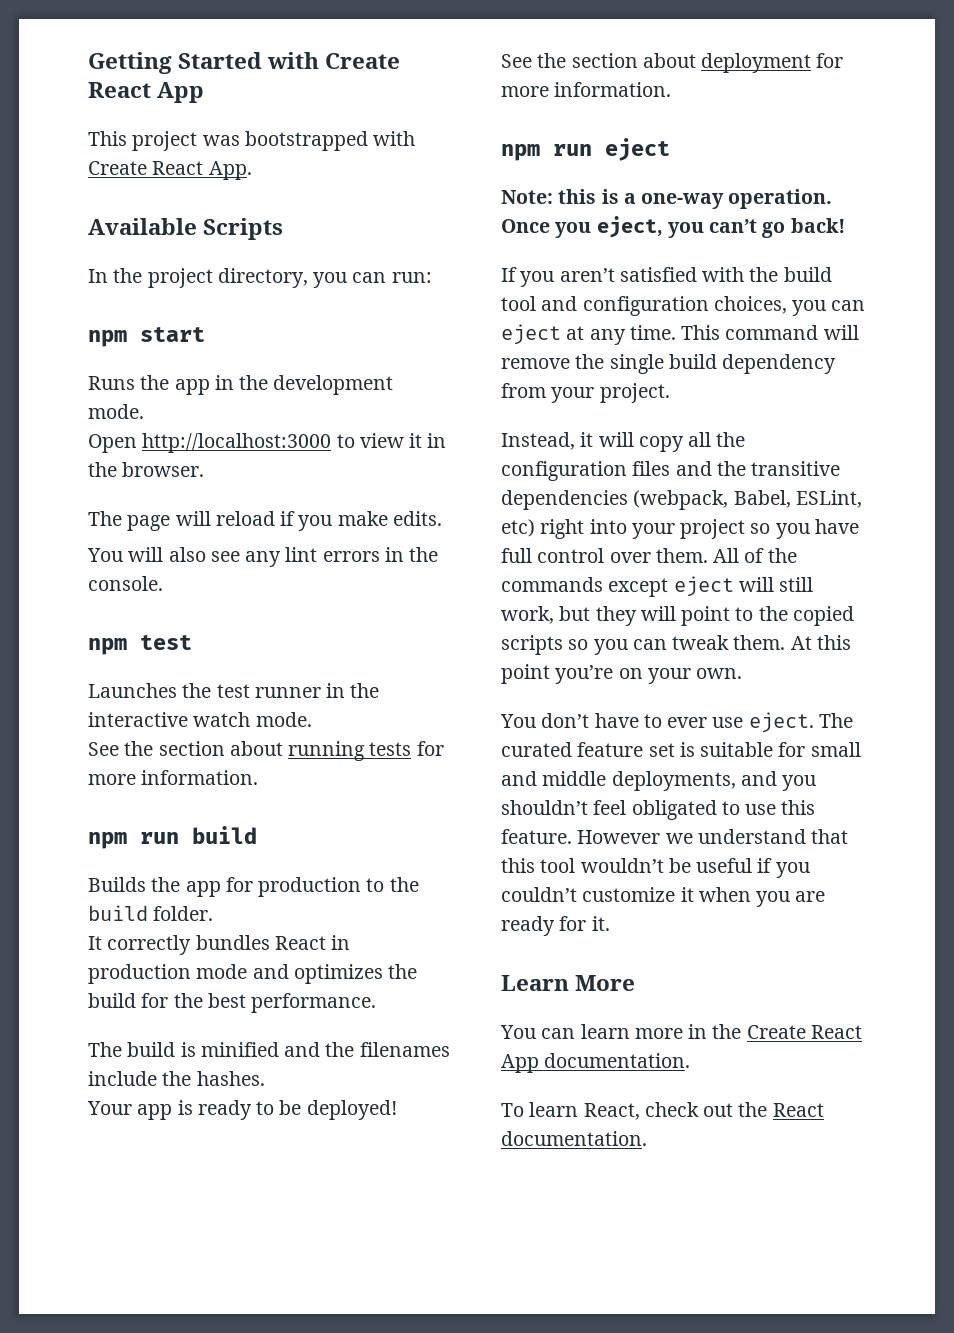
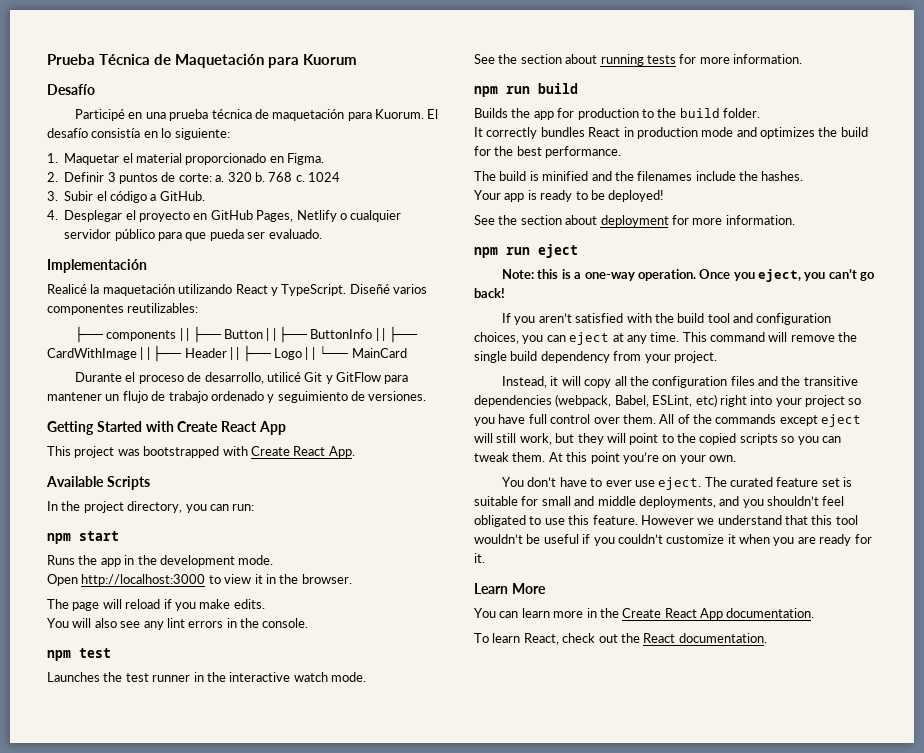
(88, 63) none -> [47,54,357,68] [47,84,95,95] [75,109,439,121] [47,128,230,140] [47,153,325,165] [47,172,340,184] [47,191,205,203] [47,210,402,222] [64,229,322,241] [47,259,147,273] [47,284,427,296] [47,303,199,315] [75,326,418,343] [47,345,407,362] [75,372,409,384] [47,391,427,403] Prueba Técnica de Maquetación para Kuorum // Desafío // Participé en una prueba técnica de maquetación para Kuorum. El desafío consistía en lo siguiente: // 1. Maquetar el material proporcionado en Figma. // 2. Definir 3 puntos de corte: a. 320 b. 768 c. 1024 // 3. Subir el código a GitHub. // 4. Desplegar el proyecto en GitHub Pages, Netlify o cualquier servidor público para que pueda ser evaluado. // Implementación // Realicé la maquetación utilizando React y TypeScript. Diseñé varios componentes reutilizables: // ├── components | | ├── Button | | ├── ButtonInfo | | ├── CardWithImage | | ├── Header | | ├── Logo | | └── MainCard // Durante el proceso de desarrollo, utilicé Git y GitFlow para mantener un flujo de trabajo ordenado y seguimiento de versiones. //

